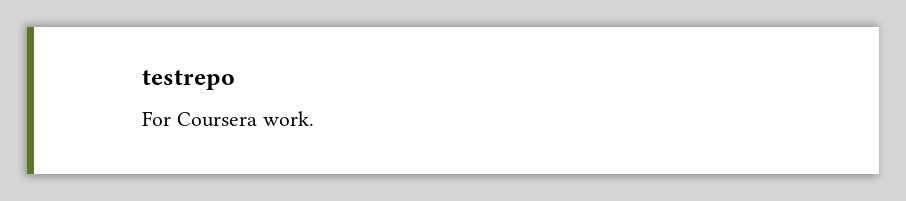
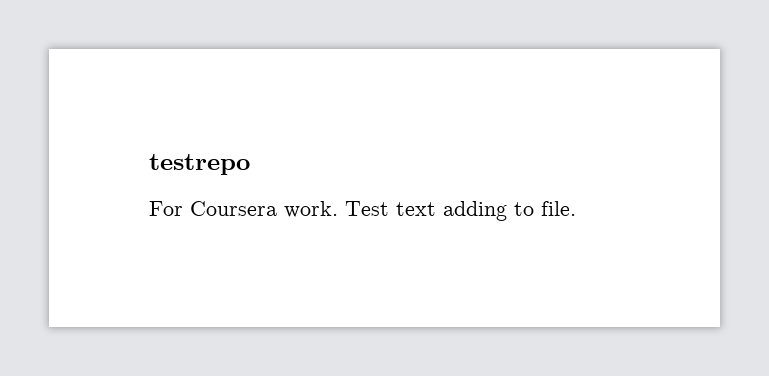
(314, 118) none -> [345,201,576,221] Test text adding to file.

